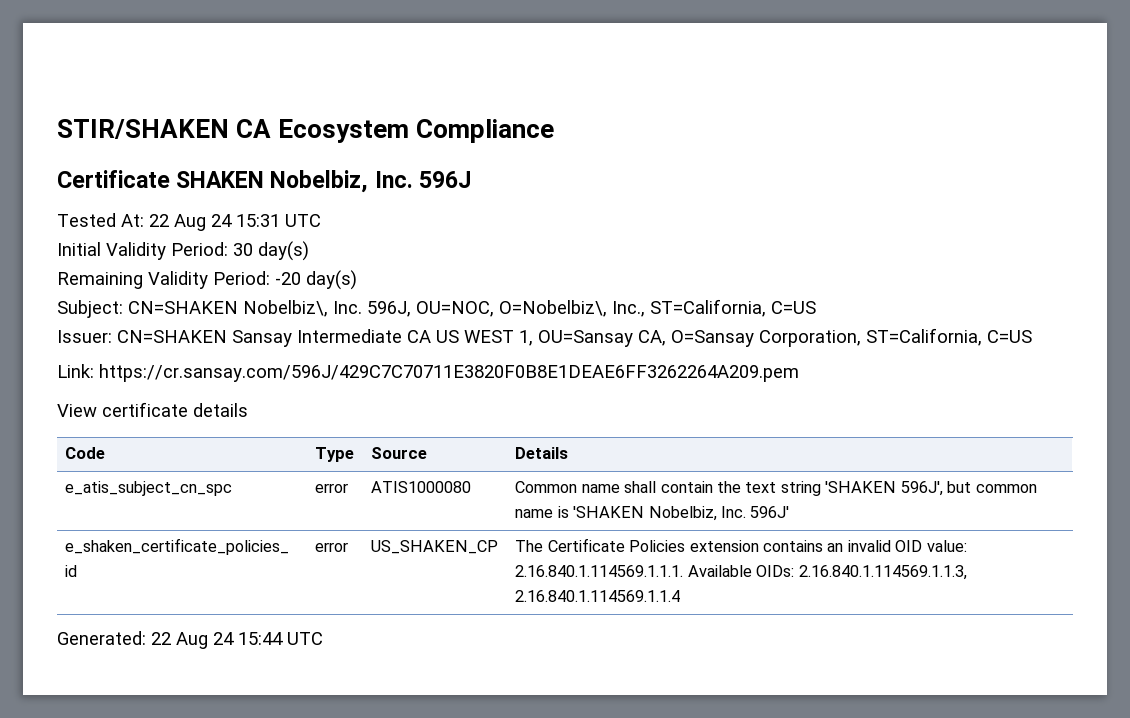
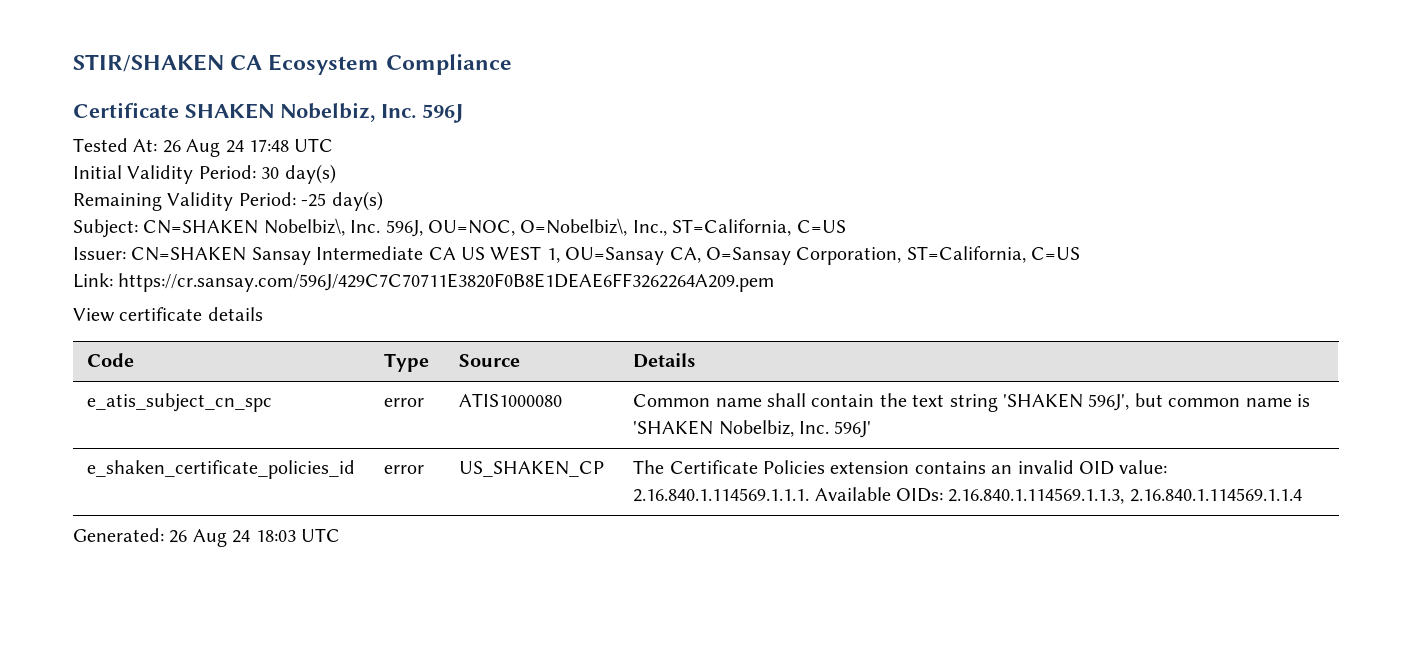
[149,214,280,231] 22 Aug 24 15:31 -> [162,139,289,157] 26 Aug 24 17:48
[275,272,301,285] -20 -> [301,193,327,207] -25
[151,632,283,649] 22 Aug 24 15:44 -> [169,529,296,547] 26 Aug 24 18:03

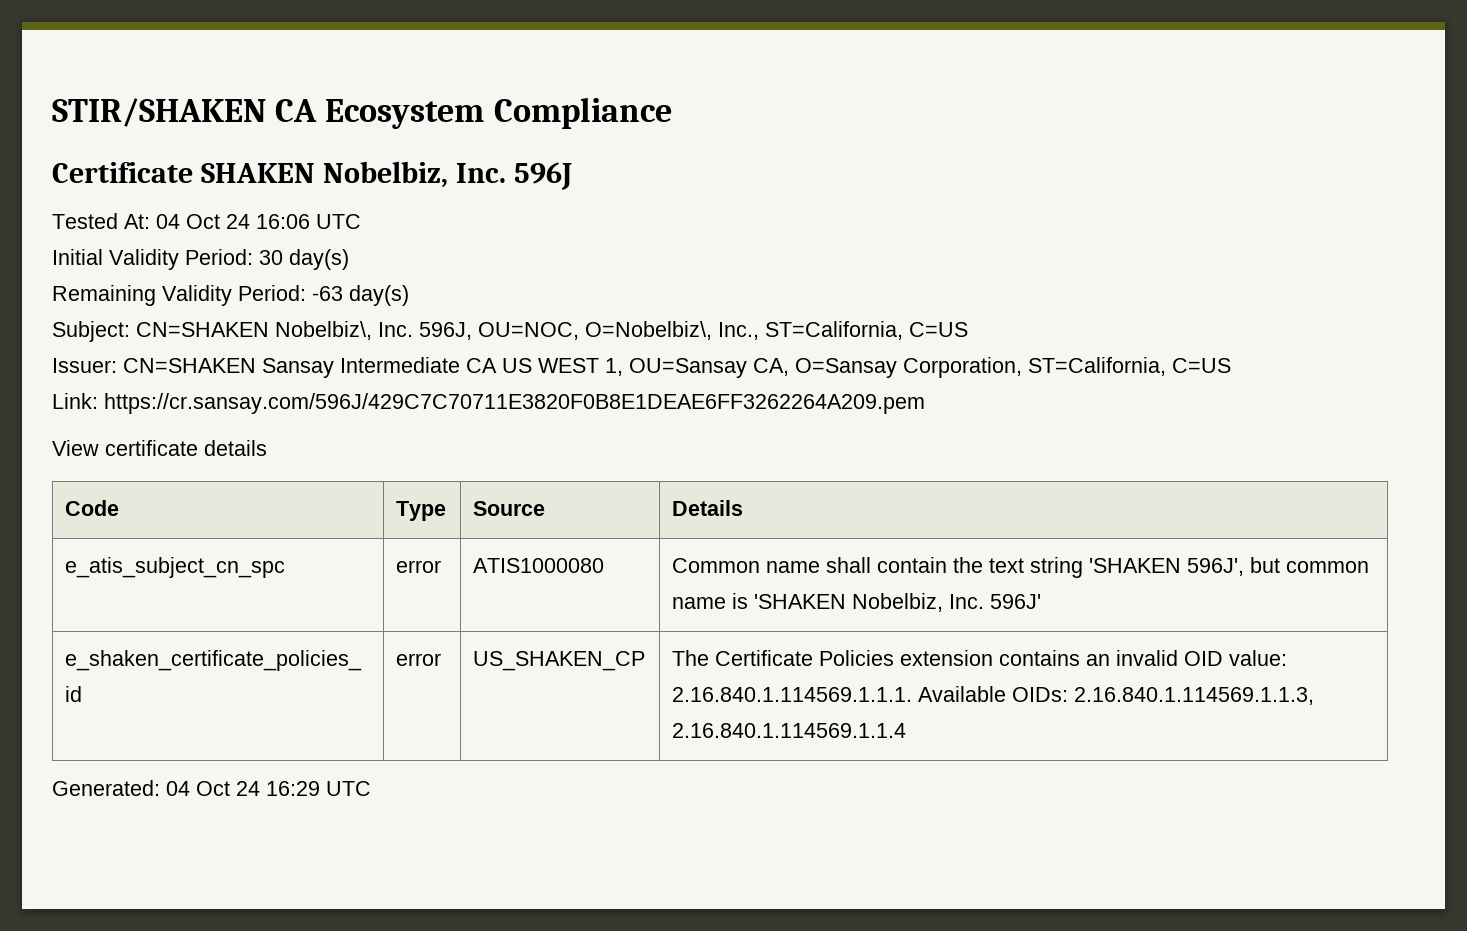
[162,139,289,157] 26 Aug 24 17:48 -> [156,214,310,229] 04 Oct 24 16:06
[301,193,327,207] -25 -> [312,286,343,301] -63
[169,529,296,547] 26 Aug 24 18:03 -> [166,781,320,796] 04 Oct 24 16:29

